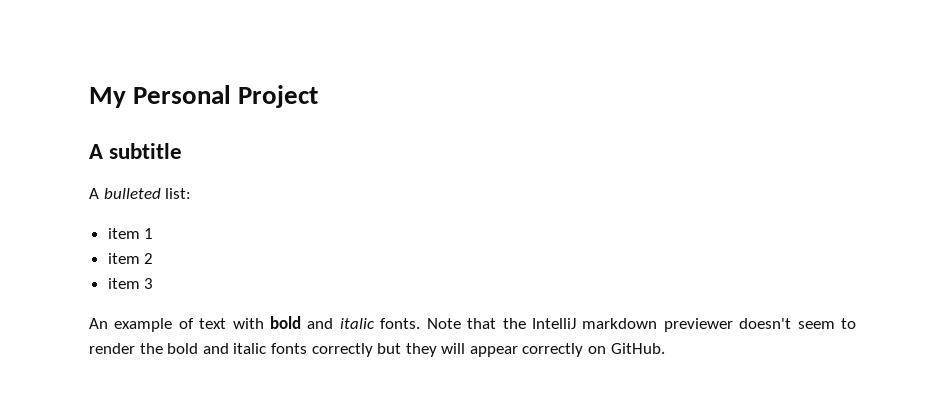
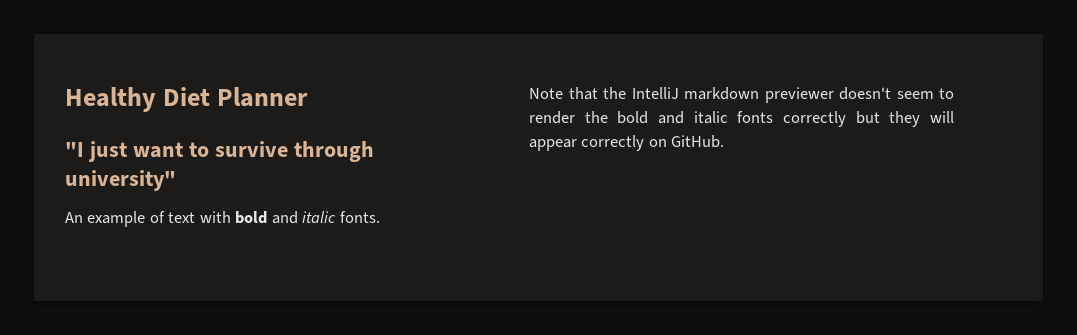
[89,85,319,108] [89,143,183,159] [89,188,192,199] [107,228,154,239] [107,253,154,264] [107,278,154,289] My Personal Project // A subtitle // A bulleted list: // item 1 // item 2 // item 3 -> [65,87,309,112] [65,141,374,162] [65,170,176,191] Healthy Diet Planner // "I just want to survive through university"
(421, 323) none -> (380, 217) //

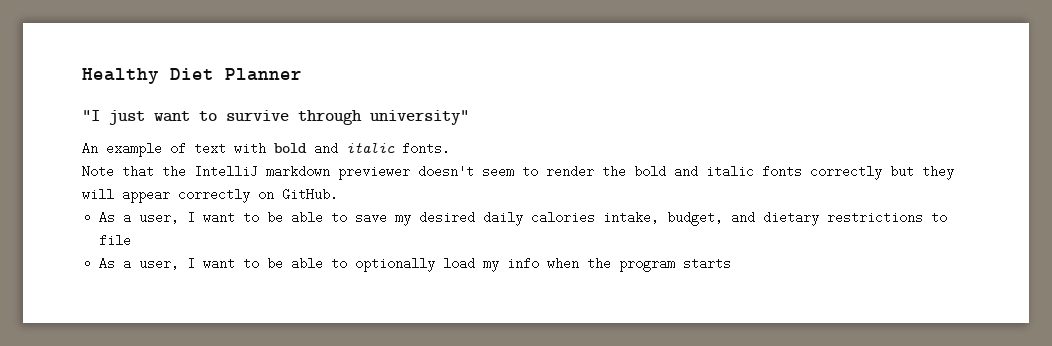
(725, 141) none -> [99,211,948,226] [99,234,132,247] [99,257,732,272] // As a user, I want to be able to save my desired daily calories intake, budget, and dietary restrictions to file // As a user, I want to be able to optionally load my info when the program starts

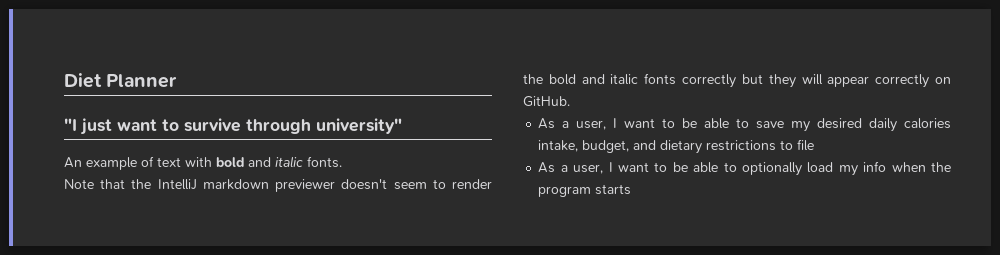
[82,68,159,84] Healthy -> (64, 80) none

